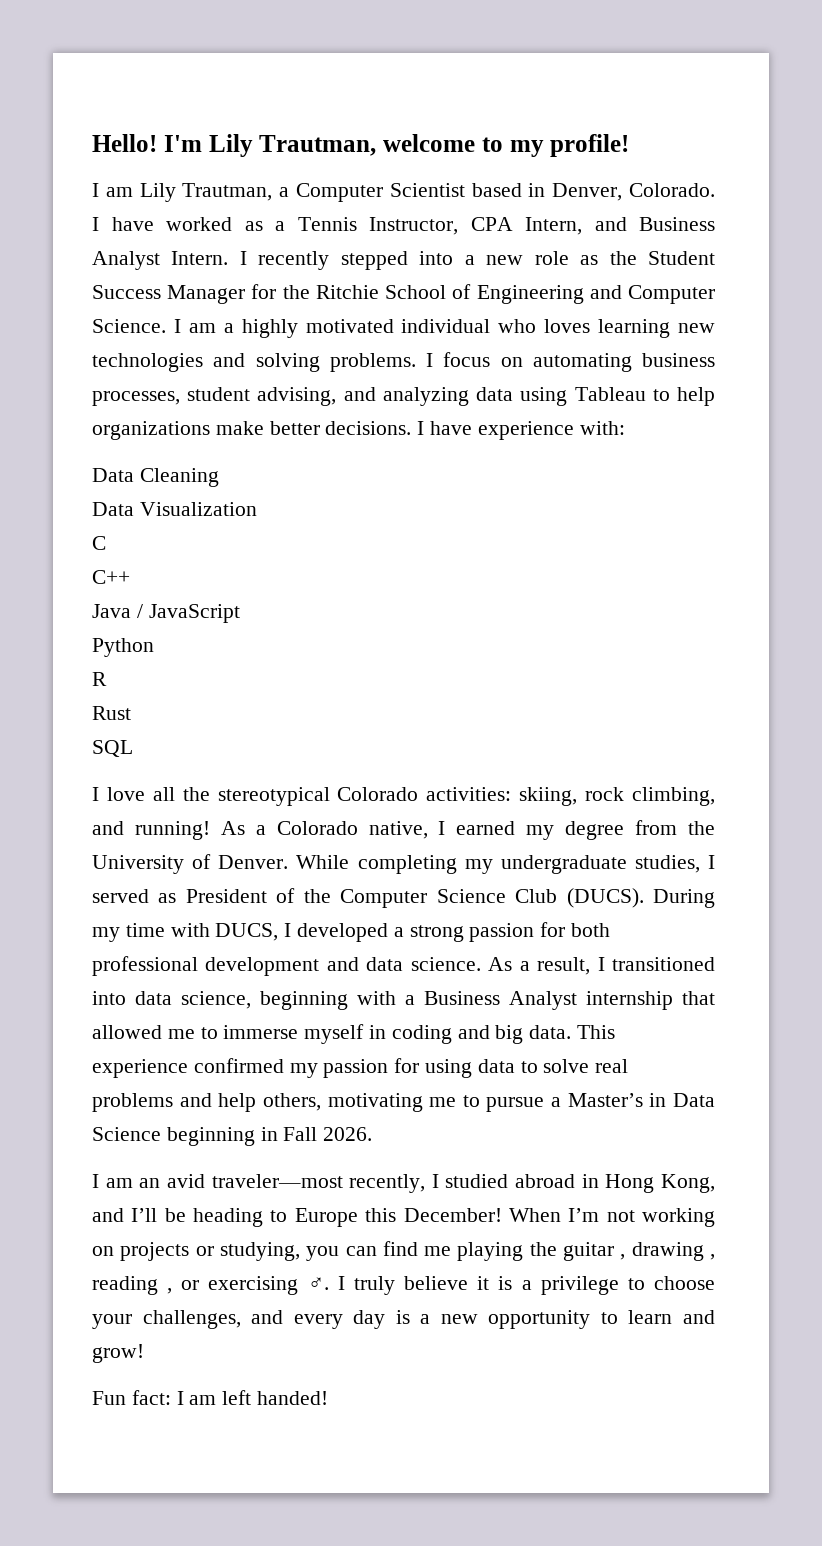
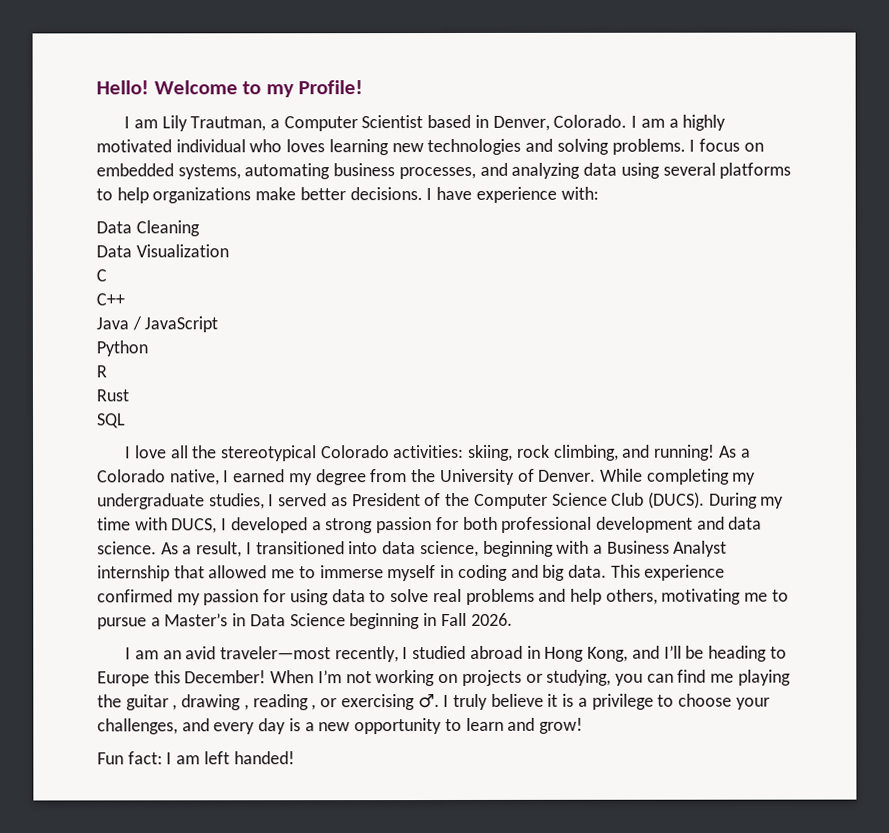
[163,134,475,157] I'm Lily Trautman, welcome -> [153,80,238,95] Welcome
[550,134,630,157] profile! -> [298,80,364,95] Profile!
[111,217,715,235] [92,251,715,270] [92,284,715,304] [92,319,181,333] have worked as a Tennis Instructor, CPA Intern, and Business Analyst Intern. I recently stepped into a new role as the Student Success Manager for the Ritchie School of Engineering and Computer Science. I -> (638, 121) none
(523, 362) none -> [96,163,241,180] embedded systems,
[187,387,337,406] student advising, -> (476, 173) none
[574,387,646,401] Tableau -> [662,162,792,179] several platforms

